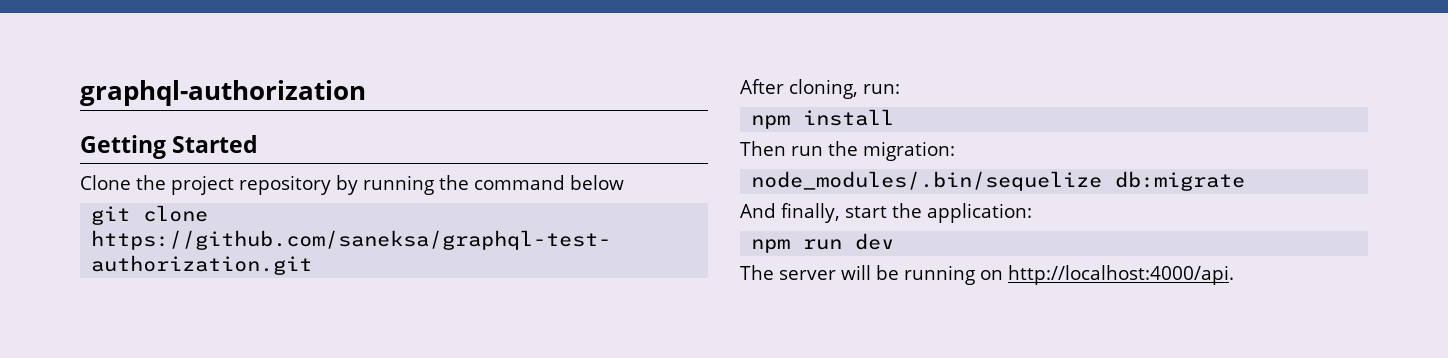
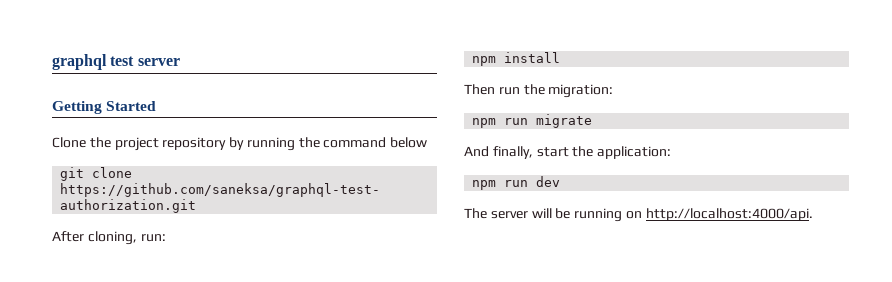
[80,80,366,106] graphql-authorization -> [52,54,180,70] graphql test server
[751,171,1246,191] node_modules/.bin/sequelize db:migrate -> [472,114,593,128] npm run migrate

